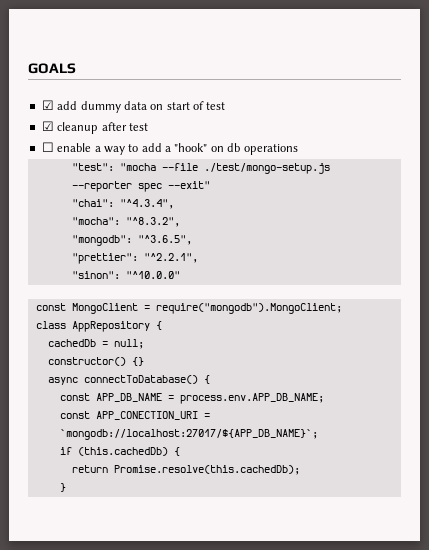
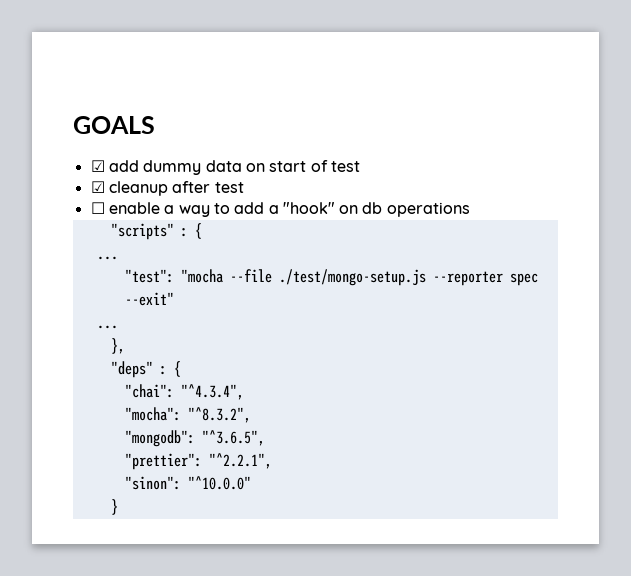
(298, 149) none -> [110,223,202,240] [96,256,118,260] // "scripts" : { // ...
(210, 185) none -> [96,325,118,329] [110,338,125,354] [110,361,181,378] // ... // }, // "deps" : {
[35,303,342,314] [35,321,162,332] [47,339,144,349] [47,357,144,366] [47,375,210,385] [59,393,324,404] [59,411,210,420] [59,429,318,440] [59,447,180,456] [71,465,300,475] // const MongoClient = require("mongodb").MongoClient; // class AppRepository { // cachedDb = null; // constructor() {} // async connectToDatabase() { // const APP_DB_NAME = process.env.APP_DB_NAME; // const APP_CONECTION_URI = `mongodb://localhost:27017/${APP_DB_NAME}`; // if (this.cachedDb) { // return Promise.resolve(this.cachedDb); -> (251, 483) none

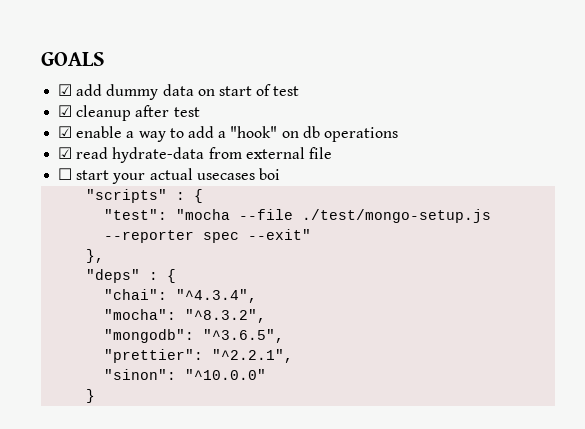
[90,202,105,214] ☐ -> [58,126,73,138] ☑
(470, 209) none -> [58,147,332,163] [58,168,280,184] // ☑ read hydrate-data from external file // ☐ start your actual usecases boi
[96,256,118,260] // ... -> (204, 196) none
[96,325,118,329] // ... -> (312, 234) none

